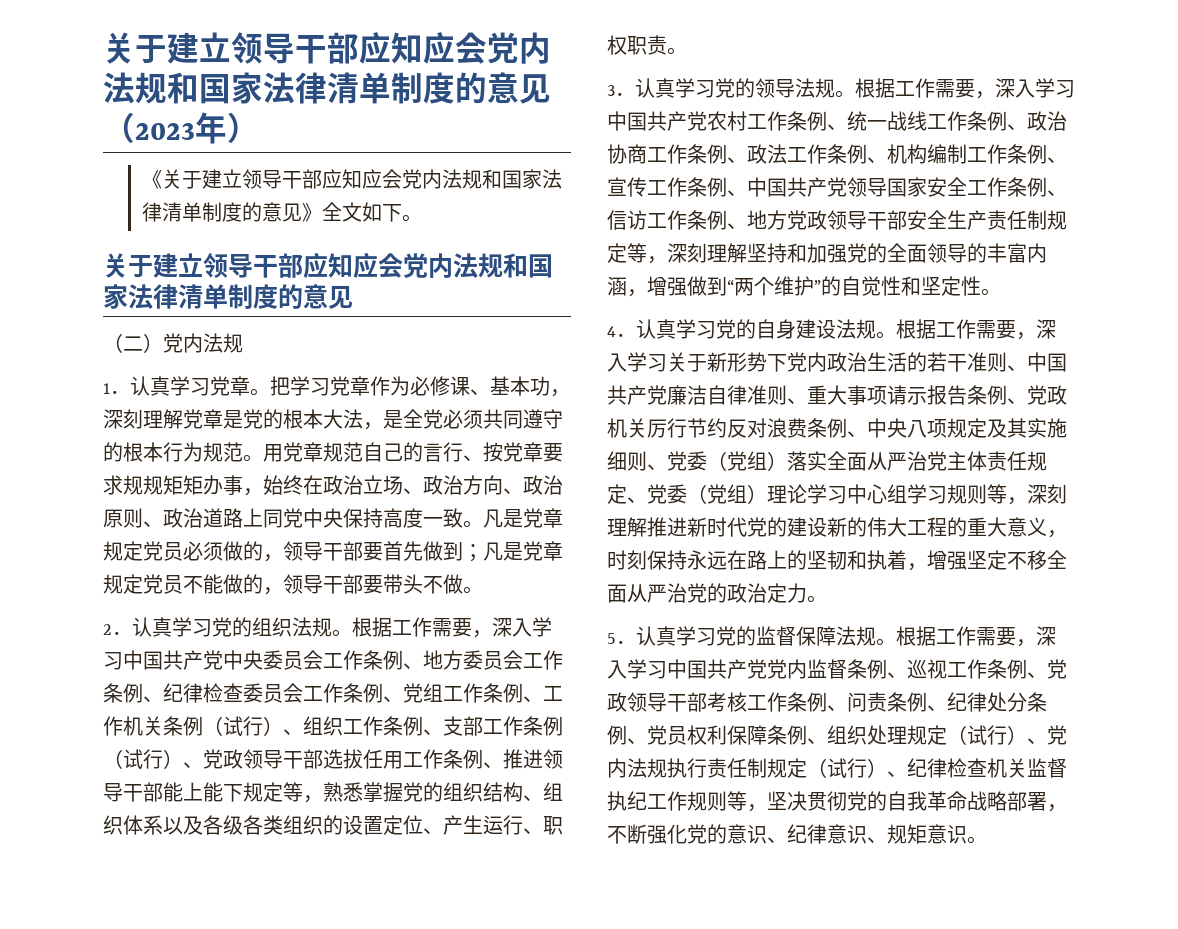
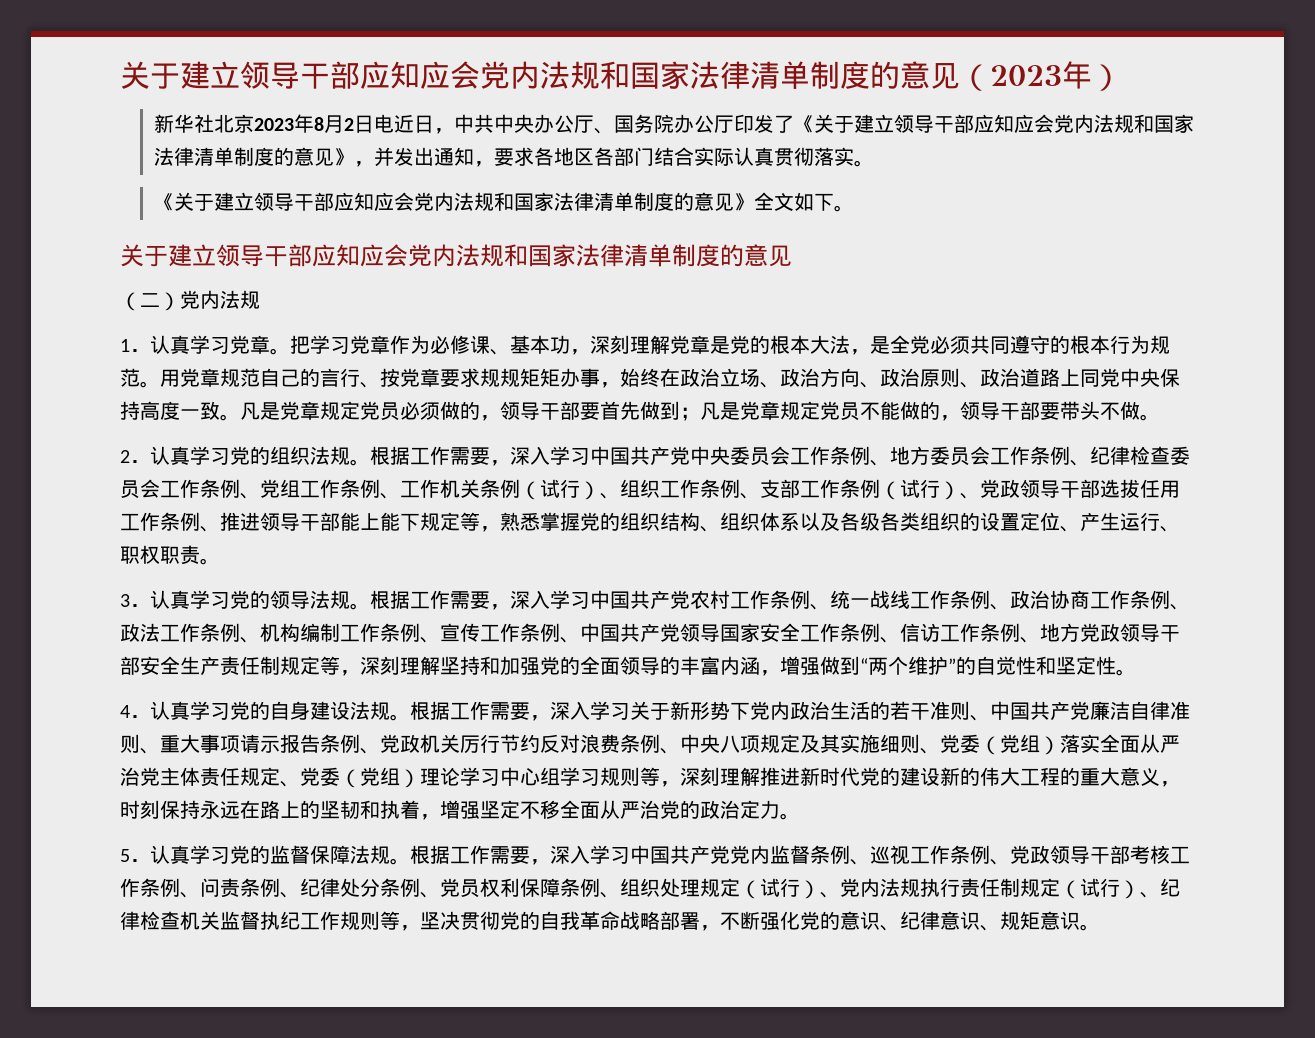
(259, 127) none -> [153,114,1194,134] [153,147,874,167] // 新华社北京2023年8月2日电近日，中共中央办公厅、国务院办公厅印发了《关于建立领导干部应知应会党内法规和国家法律清单制度的意见》，并发出通知，要求各地区各部门结合实际认真贯彻落实。

